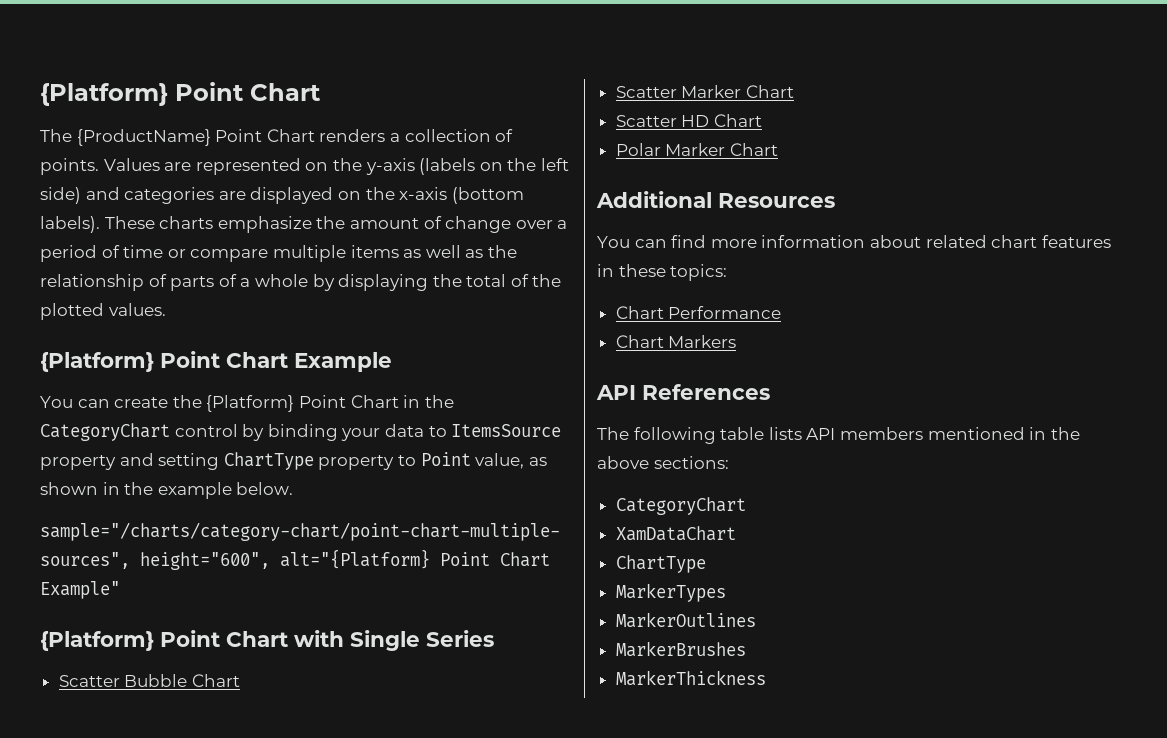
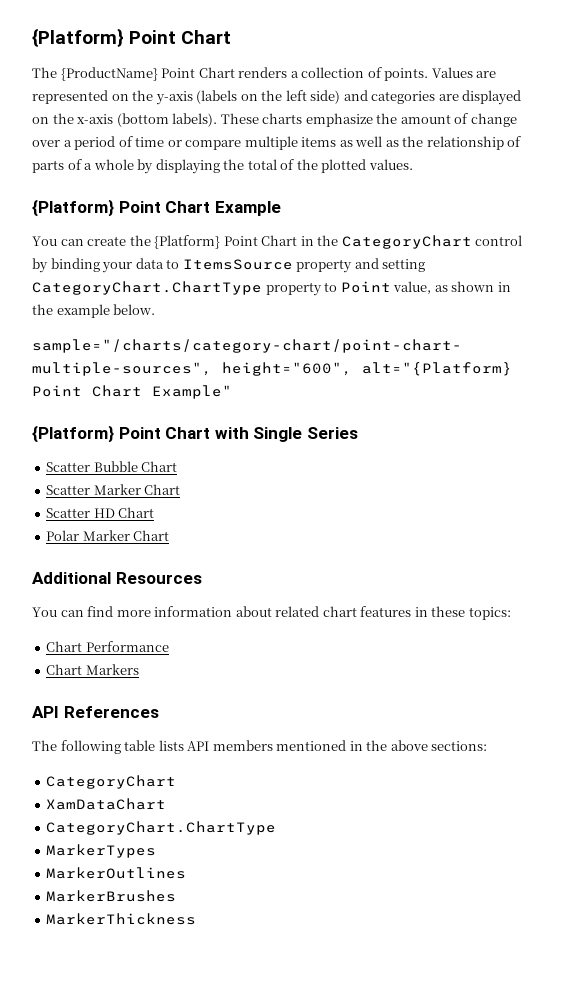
[223,452,314,470] ChartType -> [32,281,262,295] CategoryChart.ChartType
[615,555,706,573] ChartType -> [46,821,277,835] CategoryChart.ChartType

